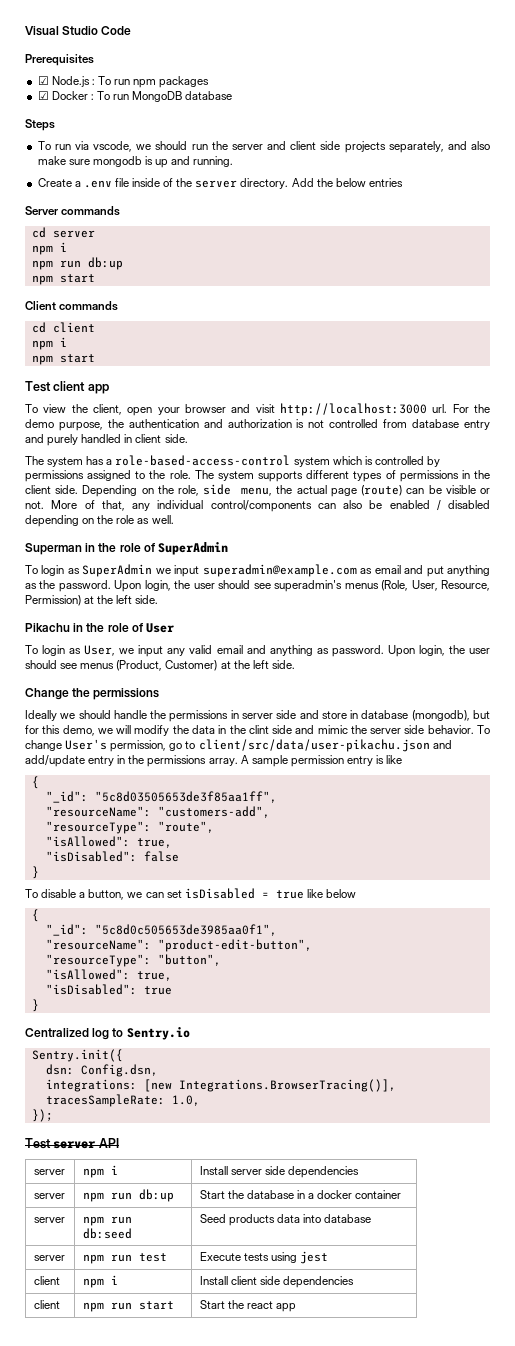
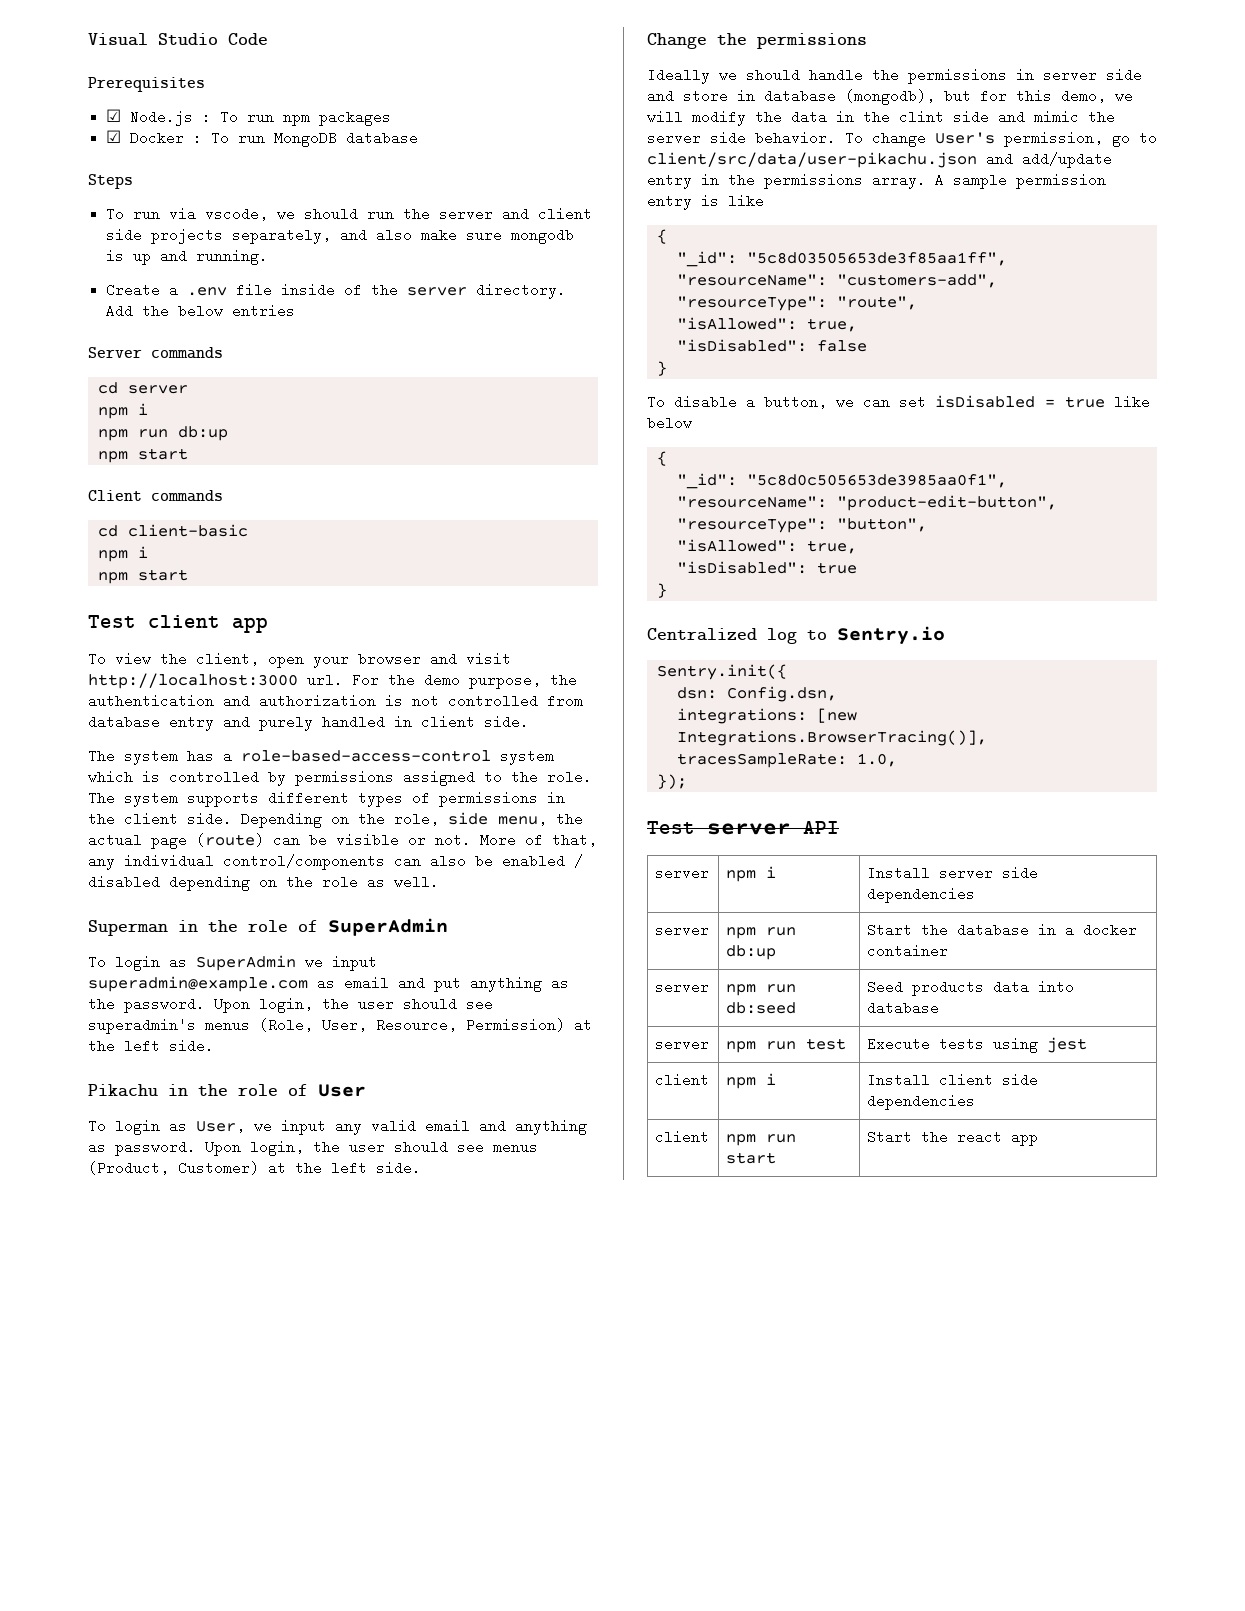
[52,322,95,333] client -> [127,524,248,537] client-basic

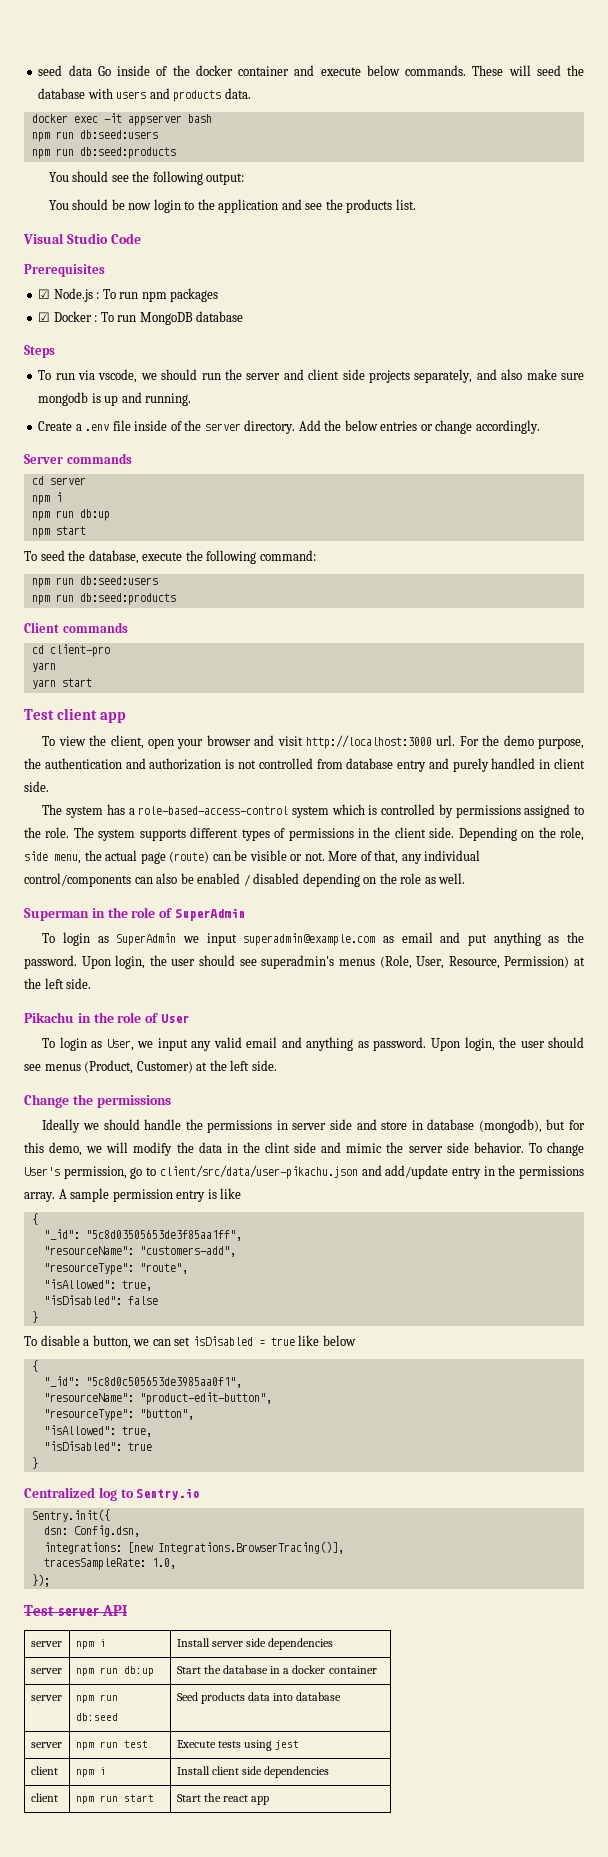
(88, 39) none -> [38,65,585,76] [38,88,251,102] [31,113,212,126] [31,130,158,142] [31,147,176,159] [48,171,245,185] [48,199,416,213] seed data Go inside of the docker container and execute below commands. These will seed the database with users and products data. // docker exec -it appserver bash // npm run db:seed:users // npm run db:seed:products // You should see the following output: // You should be now login to the application and see the products list. //
(296, 311) none -> [420,420,540,434] or change accordingly.
(188, 454) none -> [24,550,316,564] [31,576,158,588] [31,593,176,605] // To seed the database, execute the following command: // npm run db:seed:users // npm run db:seed:products
[127,524,248,537] [97,546,148,562] [97,572,128,584] client-basic // npm i // npm -> [49,644,110,657] [31,662,56,672] [31,679,56,689] client-pro // yarn // yarn

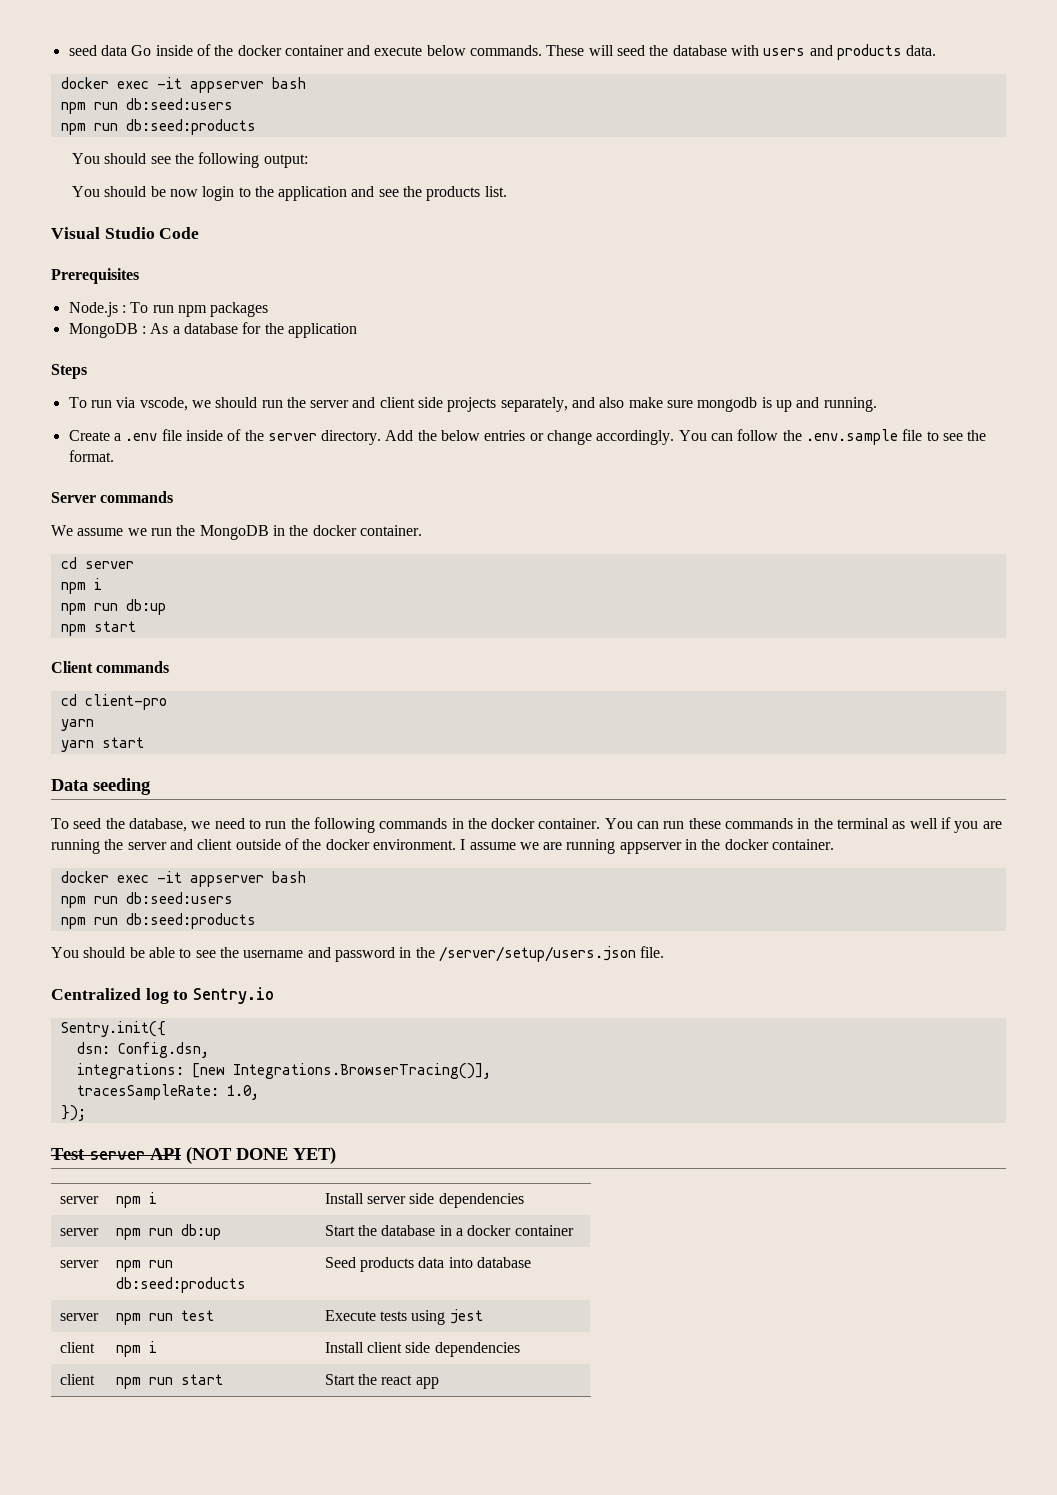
[38,289,51,299] ☑ -> (139, 276) none
[38,311,244,325] ☑ Docker : To run MongoDB database -> [68,322,357,338] MongoDB : As a database for the application
[24,453,132,464] // Server commands -> [678,429,987,445] [68,450,114,462] [51,491,174,503] [51,525,422,540] You can follow the .env.sample file to see the format. // Server commands // We assume we run the MongoDB in the docker container.
[24,550,316,564] [31,576,158,588] [31,593,176,605] // To seed the database, execute the following command: // npm run db:seed:users // npm run db:seed:products -> (136, 626) none
[24,708,127,723] [42,735,584,749] [24,758,585,772] [24,781,49,792] [42,804,585,818] [24,827,584,841] [24,850,481,864] [24,873,466,887] [24,907,245,921] [42,932,585,946] [24,955,586,969] [24,978,92,989] [24,1012,189,1023] [42,1037,585,1051] [24,1060,277,1074] [24,1094,171,1108] [42,1119,585,1133] [24,1142,584,1156] [24,1165,584,1179] [24,1188,242,1202] [31,1213,38,1225] [43,1229,242,1241] [43,1246,236,1257] [43,1263,188,1275] [43,1279,152,1291] [43,1295,158,1305] [31,1311,38,1323] [24,1335,356,1349] [31,1360,38,1372] [43,1376,242,1388] [43,1392,272,1405] [43,1409,194,1421] [43,1425,152,1437] [43,1441,152,1451] [31,1457,38,1469] Test client app // To view the client, open your browser and visit http://localhost:3000 url. For the demo purpose, the authentication and authorization is not controlled from database entry and purely handled in client side. // The system has a role-based-access-control system which is controlled by permissions assigned to the role. The system supports different types of permissions in the client side. Depending on the role, side menu, the actual page (route) can be visible or not. More of that, any individual control/components can also be enabled / disabled depending on the role as well. // Superman in the role of SuperAdmin // To login as SuperAdmin we input superadmin@example.com as email and put anything as the password. Upon login, the user should see superadmin's menus (Role, User, Resource, Permission) at the left side. // Pikachu in the role of User // To login as User, we input any valid email and anything as password. Upon login, the user should see menus (Product, Customer) at the left side. // Change the permissions // Ideally we should handle the permissions in server side and store in database (mongodb), but for this demo, we will modify the data in the clint side and mimic the server side behavior. To change User's permission, go to client/src/data/user-pikachu.json and add/update entry in the permissions array. A sample permission entry is like // { // "_id": "5c8d03505653de3f85aa1ff", // "resourceName": "customers-add", // "resourceType": "route", // "isAllowed": true, // "isDisabled": false // } // To disable a button, we can set isDisabled = true like below // { // "_id": "5c8d0c505653de3985aa0f1", // "resourceName": "product-edit-button", // "resourceType": "button", // "isAllowed": true, // "isDisabled": true // } -> [51,778,151,795] [51,817,1002,833] [51,838,835,854] [60,871,306,887] [60,892,233,908] [60,913,256,929] [51,946,665,962] Data seeding // To seed the database, we need to run the following commands in the docker container. You can run these commands in the terminal as well if you are running the server and client outside of the docker environment. I assume we are running appserver in the docker container. // docker exec -it appserver bash // npm run db:seed:users // npm run db:seed:products // You should be able to see the username and password in the /server/setup/users.json file.
(128, 1610) none -> [186,1147,336,1164] (NOT DONE YET)
[75,1713,118,1721] db:seed -> [115,1277,246,1293] db:seed:products

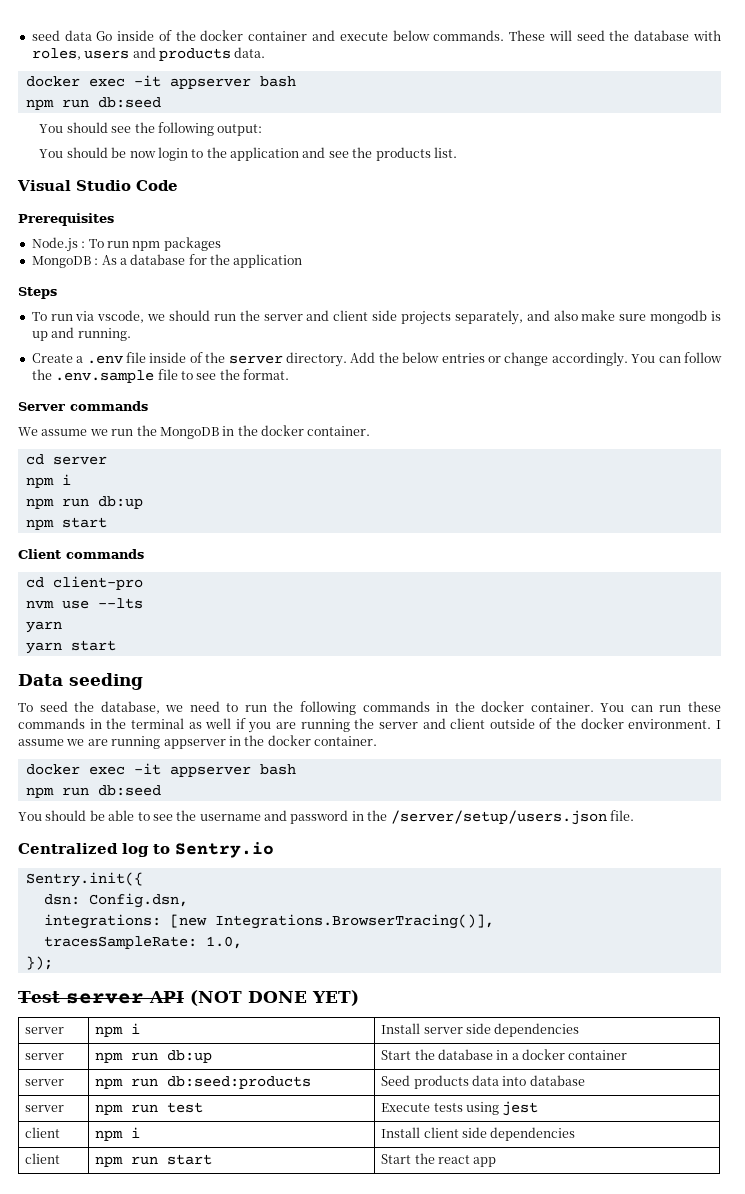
(760, 50) none -> [31,48,81,60] roles,
[125,98,233,110] [60,119,256,135] db:seed:users // npm run db:seed:products -> [97,97,161,108] db:seed
(167, 702) none -> [25,598,143,609] // nvm use --lts
[125,892,233,904] [60,913,256,929] db:seed:users // npm run db:seed:products -> [97,785,161,796] db:seed

